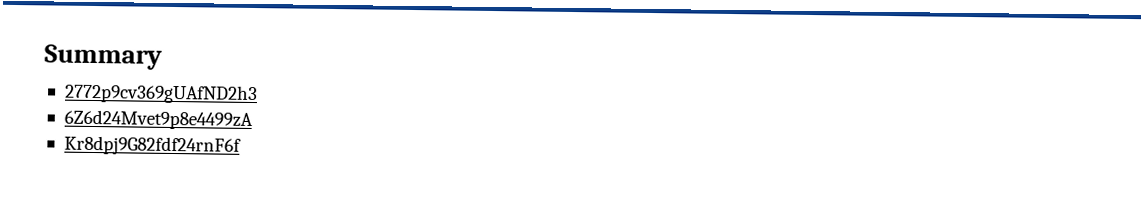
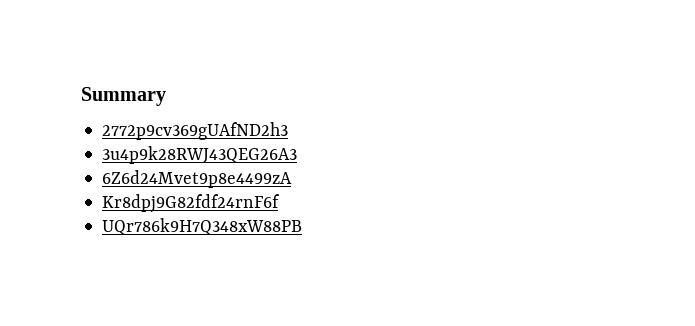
(258, 94) none -> [102,146,298,164] // 3u4p9k28RWJ43QEG26A3
(241, 145) none -> [102,218,303,235] // UQr786k9H7Q348xW88PB

